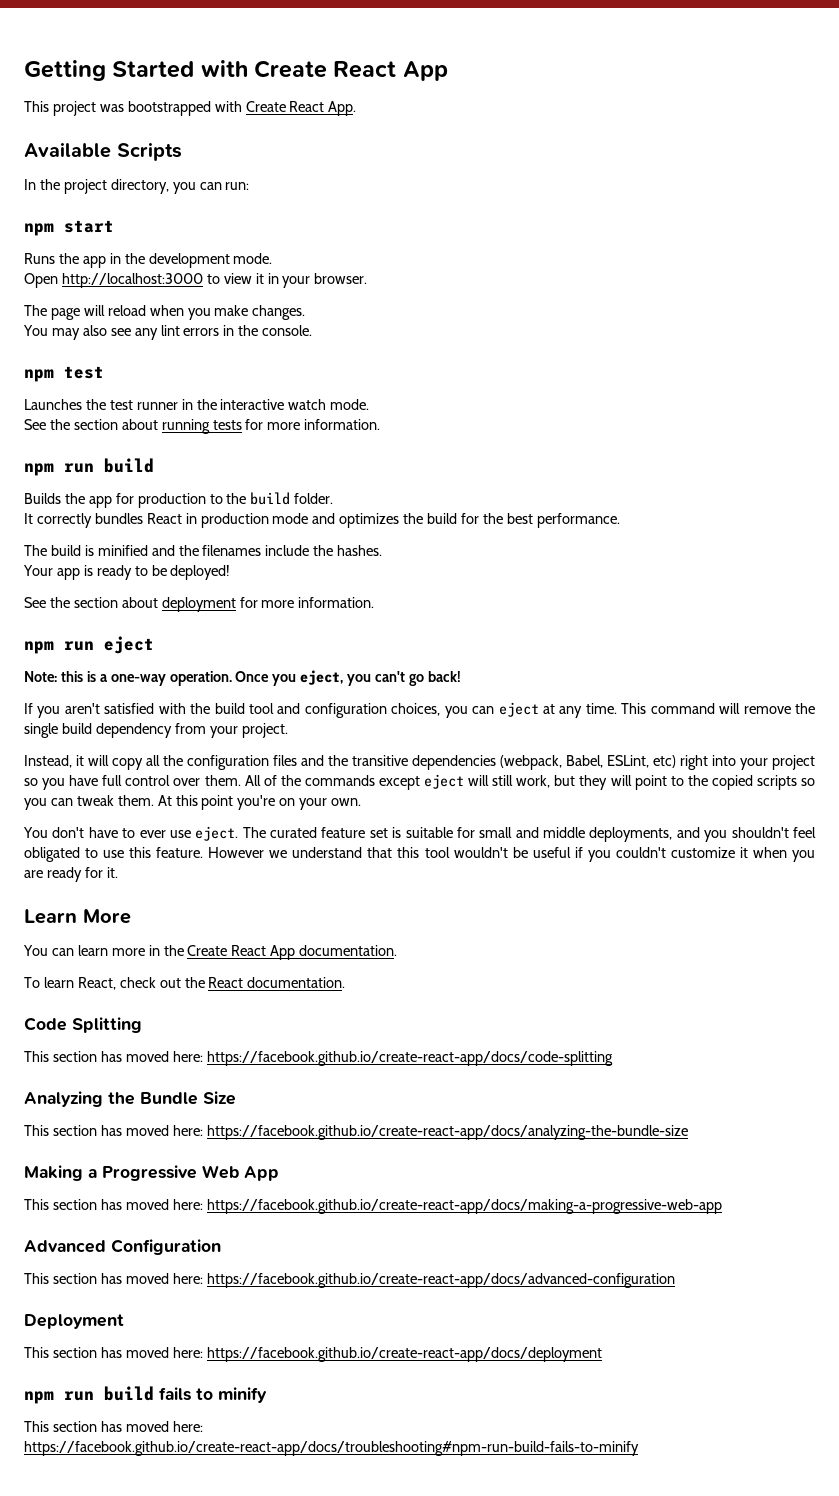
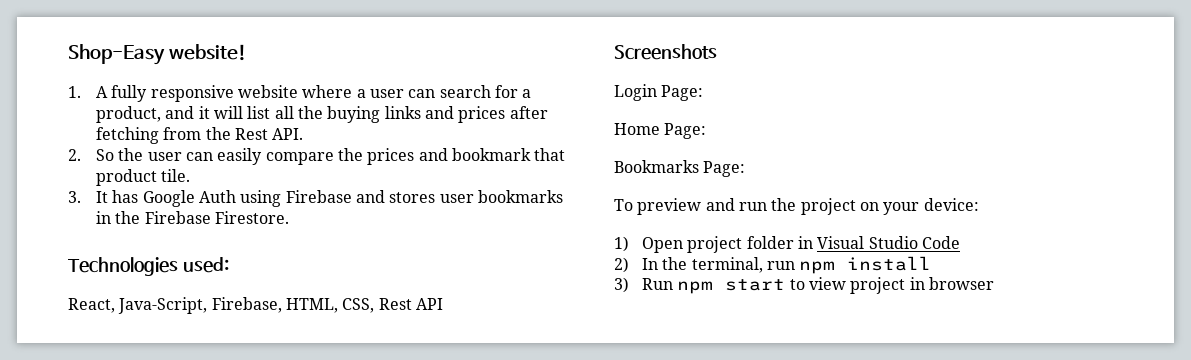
[24,60,448,81] [24,101,357,116] [24,142,182,161] [24,179,250,194] [24,220,114,236] [24,253,273,268] [24,273,368,288] [24,305,306,320] [23,325,313,340] [24,366,104,382] [24,399,370,410] [24,419,381,434] [24,458,154,476] [24,492,334,508] [24,513,620,528] [24,545,383,556] [23,565,231,580] [24,597,375,612] [24,636,154,654] [24,670,461,686] [24,702,816,718] [24,723,288,738] [24,755,815,770] [24,774,816,790] [24,795,362,810] [23,826,817,842] [24,847,815,862] [24,867,118,882] [24,909,131,924] [23,945,398,960] [24,977,346,990] [24,1017,142,1033] [24,1051,613,1066] [24,1091,236,1107] [24,1125,688,1140] [24,1165,279,1181] [24,1199,722,1214] [24,1239,221,1255] [24,1273,675,1288] [24,1314,124,1329] [24,1347,602,1362] [24,1386,267,1404] [24,1421,203,1432] [24,1441,639,1456] Getting Started with Create React App // This project was bootstrapped with Create React App. // Available Scripts // In the project directory, you can run: // npm start // Runs the app in the development mode. // Open http://localhost:3000 to view it in your browser. // The page will reload when you make changes. // You may also see any lint errors in the console. // npm test // Launches the test runner in the interactive watch mode. // See the section about running tests for more information. // npm run build // Builds the app for production to the build folder. // It correctly bundles React in production mode and optimizes the build for the best performance. // The build is minified and the filenames include the hashes. // Your app is ready to be deployed! // See the section about deployment for more information. // npm run eject // Note: this is a one-way operation. Once you eject, you can't go back! // If you aren't satisfied with the build tool and configuration choices, you can eject at any time. This command will remove the single build dependency from your project. // Instead, it will copy all the configuration files and the transitive dependencies (webpack, Babel, ESLint, etc) right into your project so you have full control over them. All of the commands except eject will still work, but they will point to the copied scripts so you can tweak them. At this point you're on your own. // You don't have to ever use eject. The curated feature set is suitable for small and middle deployments, and you shouldn't feel obligated to use this feature. However we understand that this tool wouldn't be useful if you couldn't customize it when you are ready for it. // Learn More // You can learn more in the Create React App documentation. // To learn React, check out the React documentation. // Code Splitting // This section has moved here: https://facebook.github.io/create-react-app/docs/code-splitting // Analyzing the Bundle Size // This section has moved here: https://facebook.github.io/create-react-app/docs/analyzing-the-bundle-size // Making a Progressive Web App // This section has moved here: https://facebook.github.io/create-react-app/docs/making-a-progressive-web-app // Advanced Configuration // This section has moved here: https://facebook.github.io/create-react-app/docs/advanced-configuration // Deployment // This section has moved here: https://facebook.github.io/create-react-app/docs/deployment // npm run build fails to minify // This section has moved here: https://facebook.github.io/create-react-app/docs/troubleshooting#npm-run-build-fails-to-minify -> [68,44,246,65] [68,85,532,102] [96,106,548,123] [96,127,304,144] [68,148,566,165] [96,169,191,186] [68,190,564,207] [96,211,290,224] [68,257,229,276] [68,297,443,314] [614,44,717,60] [614,84,704,101] [614,123,707,139] [614,160,746,177] [614,198,979,215] [614,236,961,253] [614,256,932,274] [614,277,995,294] Shop-Easy website! // 1. A fully responsive website where a user can search for a product, and it will list all the buying links and prices after fetching from the Rest API. // 2. So the user can easily compare the prices and bookmark that product tile. // 3. It has Google Auth using Firebase and stores user bookmarks in the Firebase Firestore. // Technologies used: // React, Java-Script, Firebase, HTML, CSS, Rest API // Screenshots // Login Page: // Home Page: // Bookmarks Page: // To preview and run the project on your device: // 1) Open project folder in Visual Studio Code // 2) In the terminal, run npm install // 3) Run npm start to view project in browser

